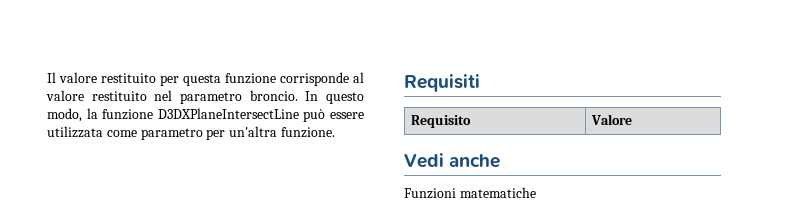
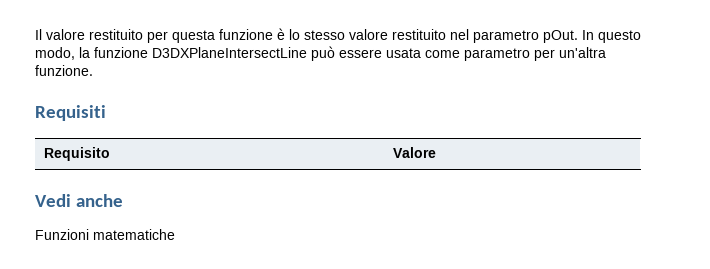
[280,72,364,86] corrisponde al -> [277,28,345,40] è lo stesso
[249,90,298,101] broncio. -> [543,30,578,43] pOut.
[47,126,103,138] utilizzata -> [386,48,421,58] usata

